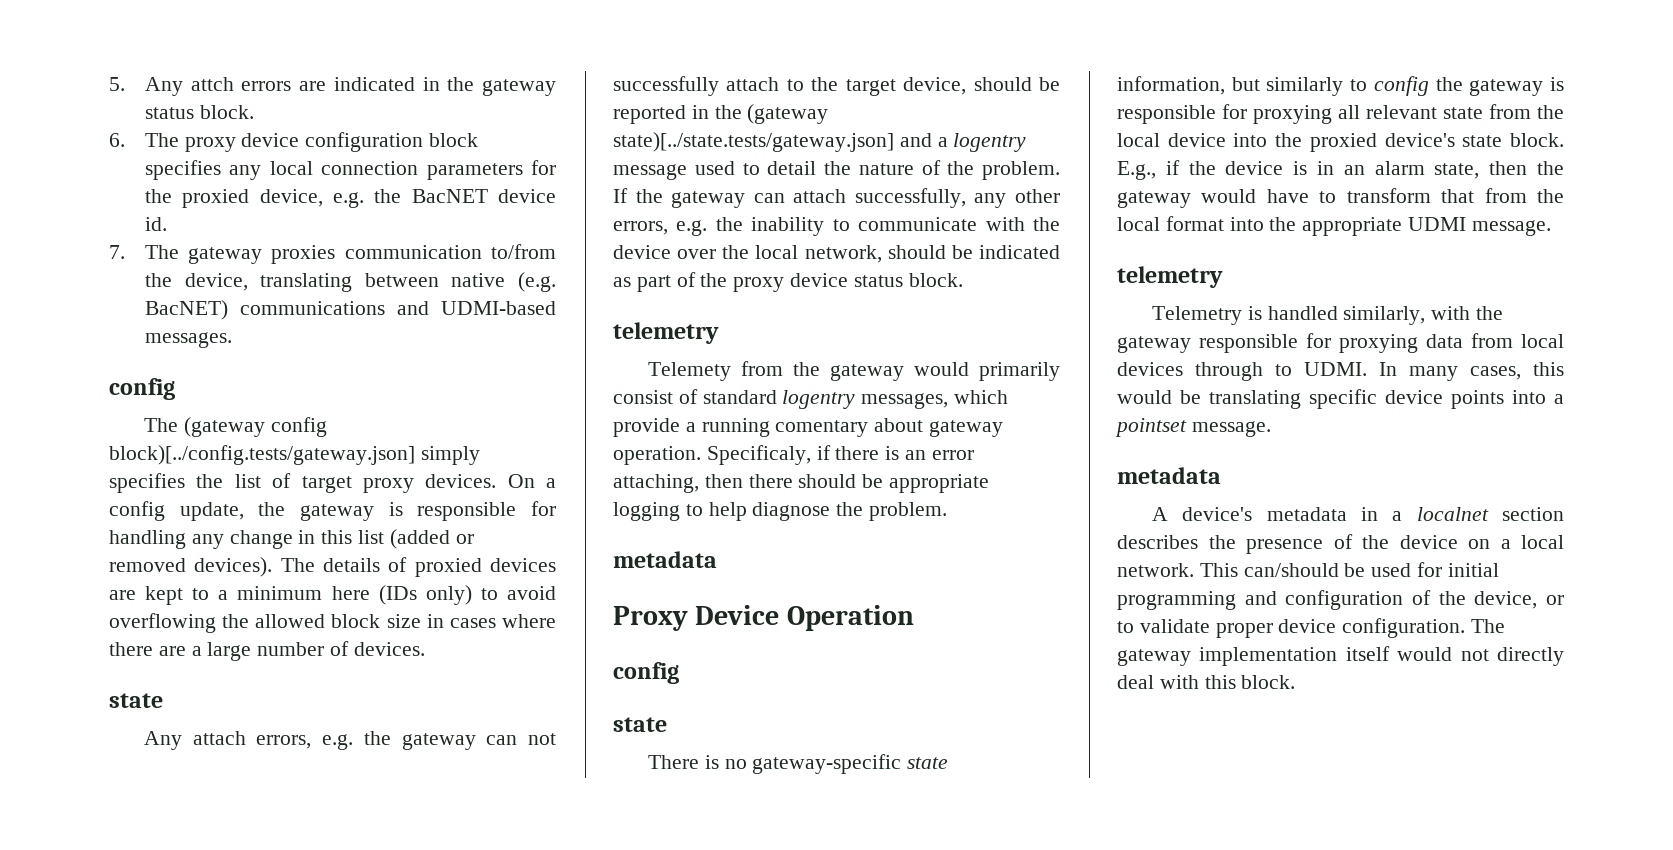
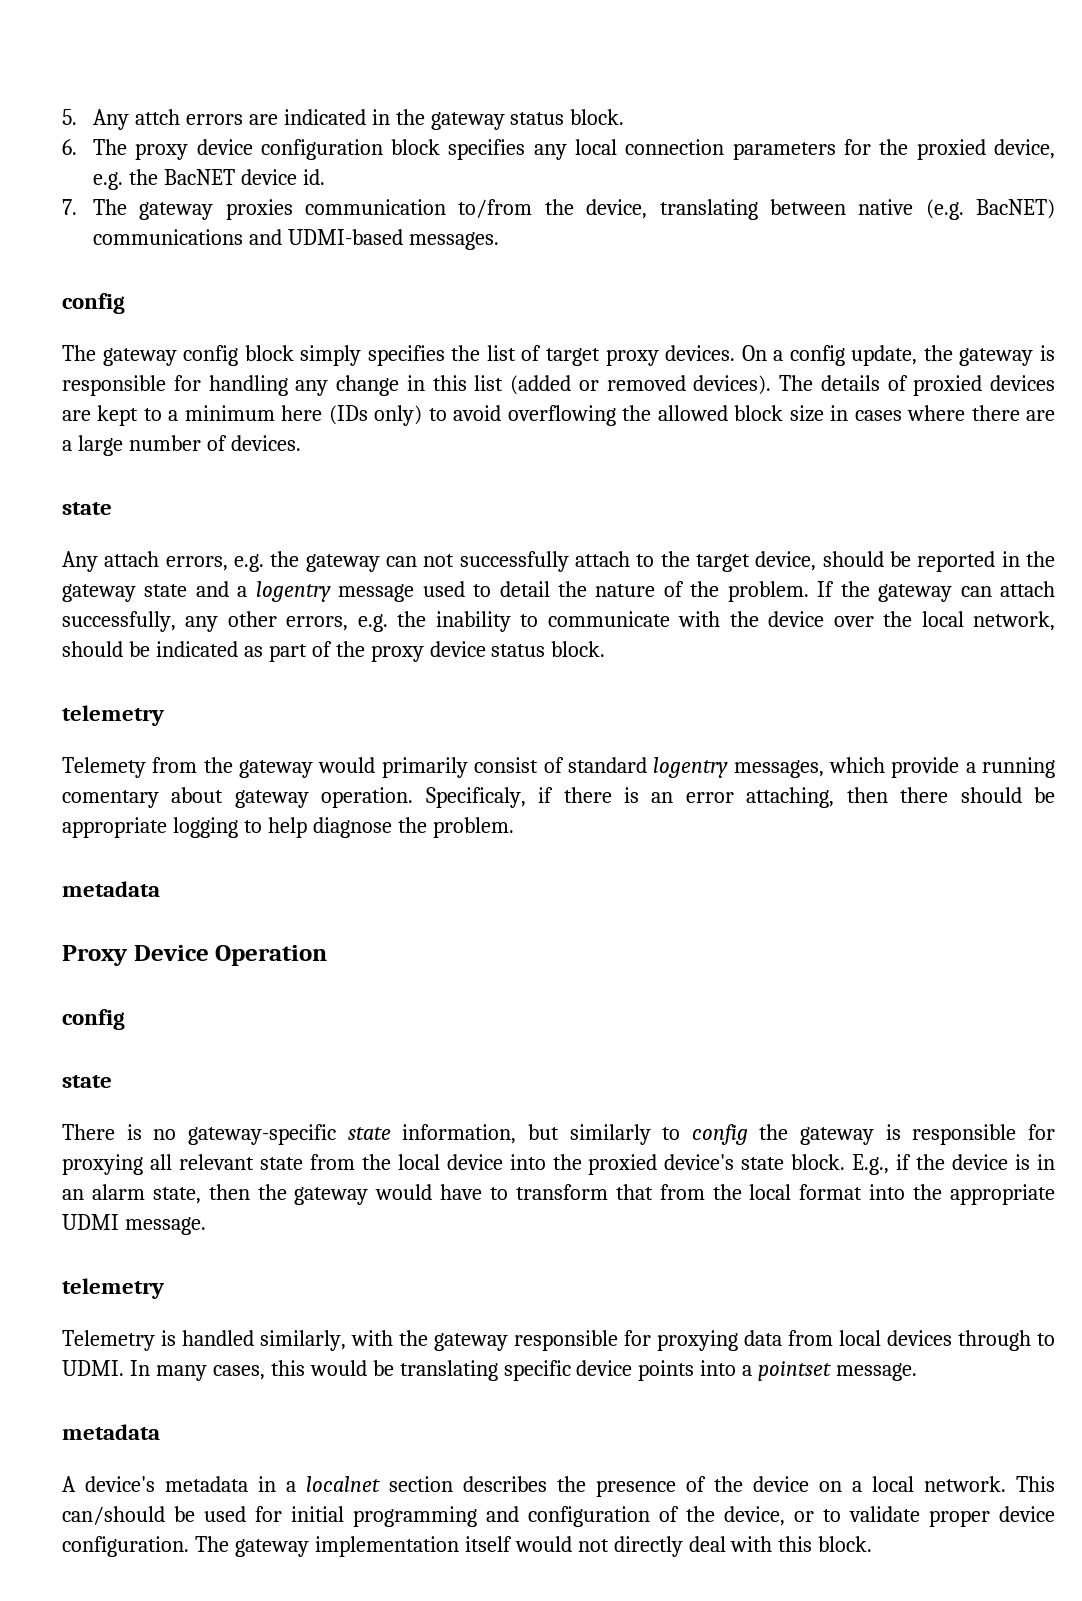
[183,417,327,437] [109,445,415,465] (gateway config block)[../config.tests/gateway.json] -> [102,345,294,366] gateway config block
[747,104,829,124] [613,132,894,152] (gateway state)[../state.tests/gateway.json] -> [62,584,188,602] gateway state

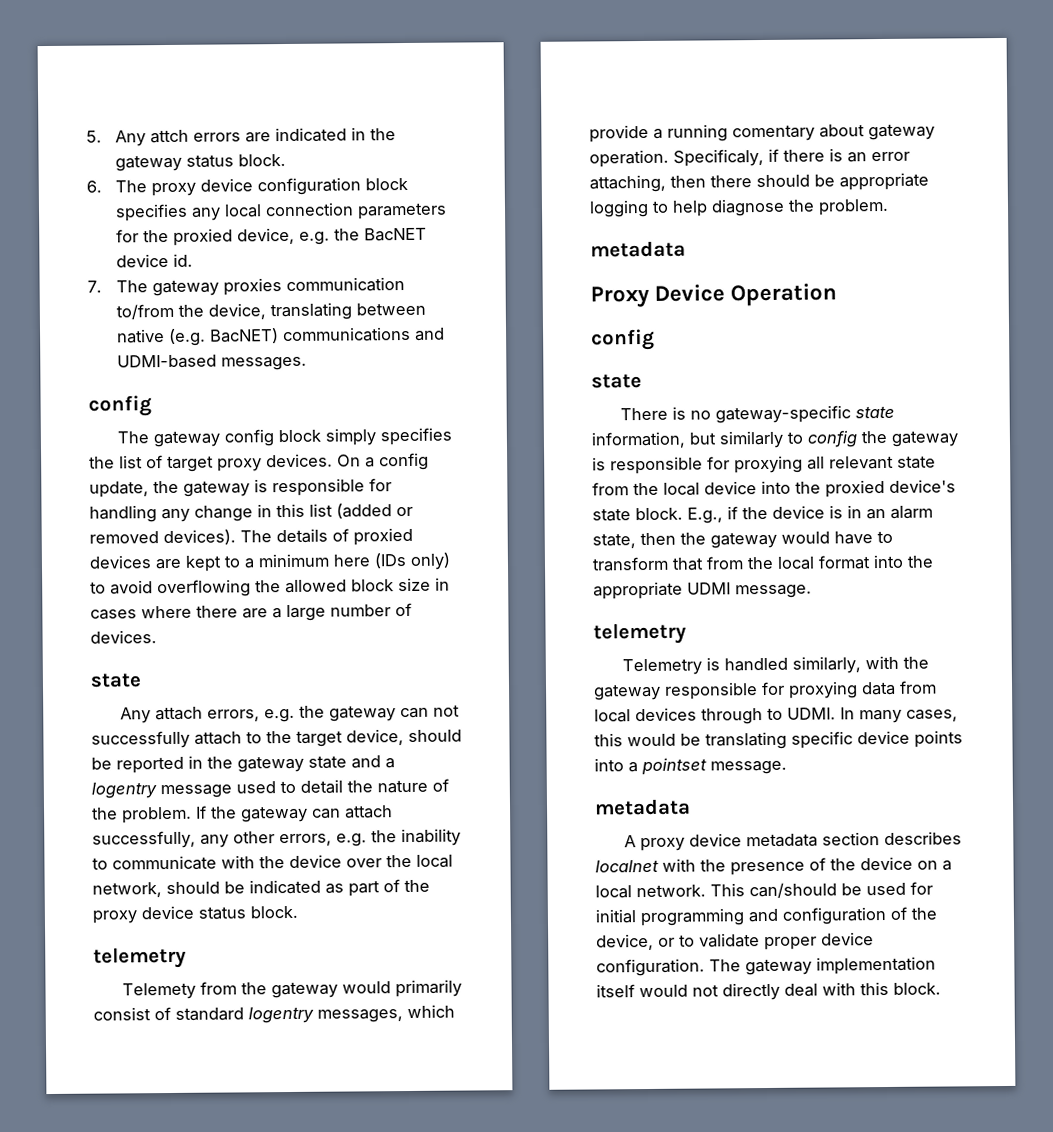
[85,1476,547,1492] device's metadata in a localnet section describes -> [639,831,962,852] [595,858,696,873] proxy device metadata section describes localnet with

